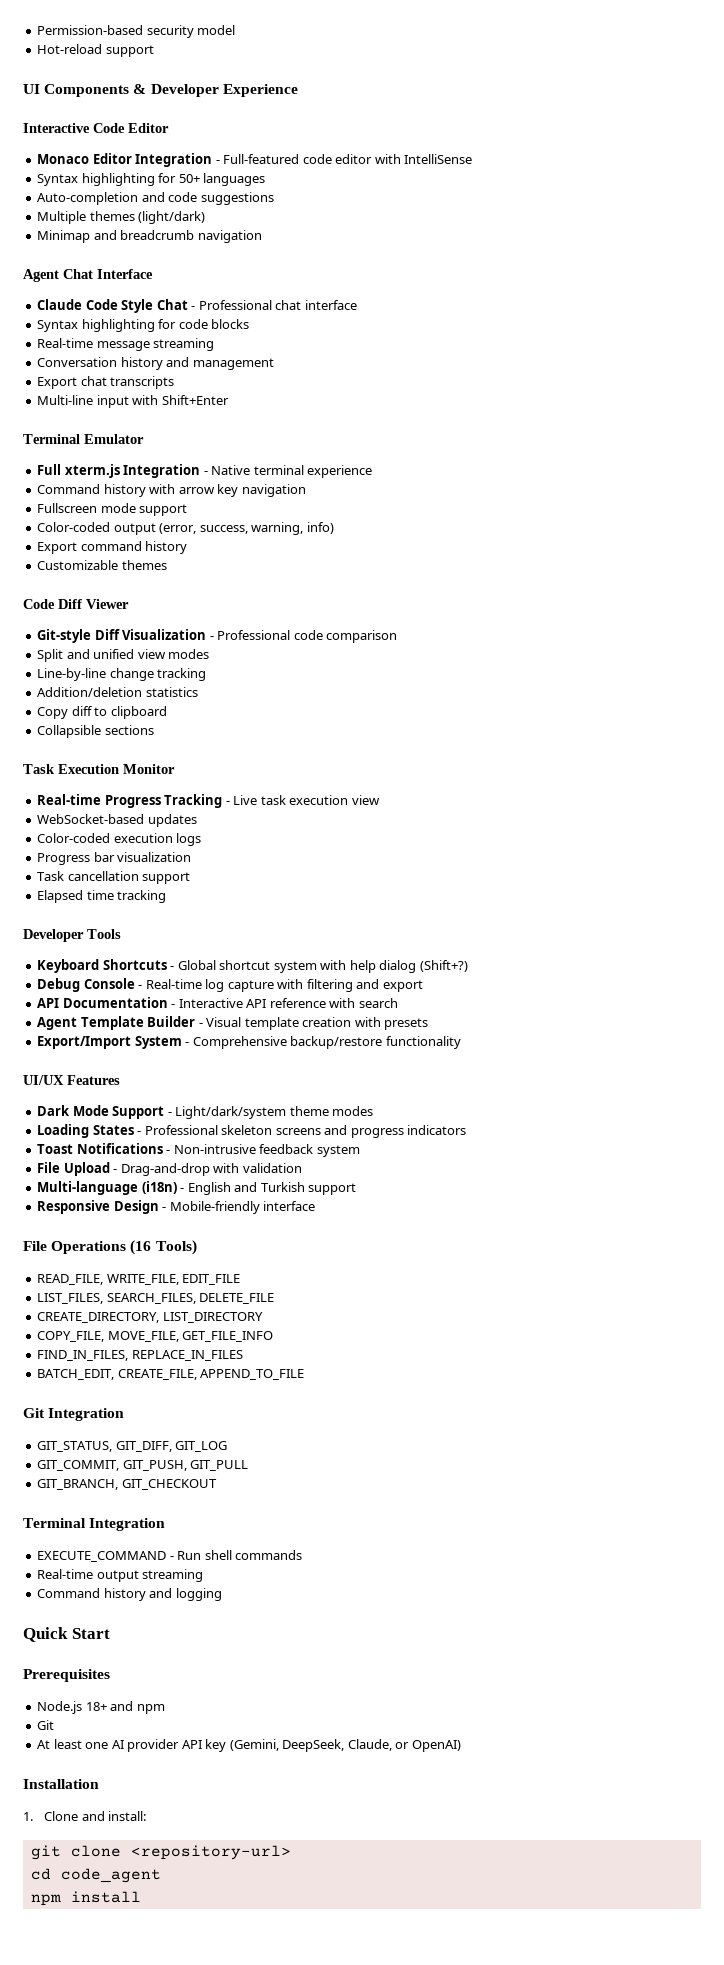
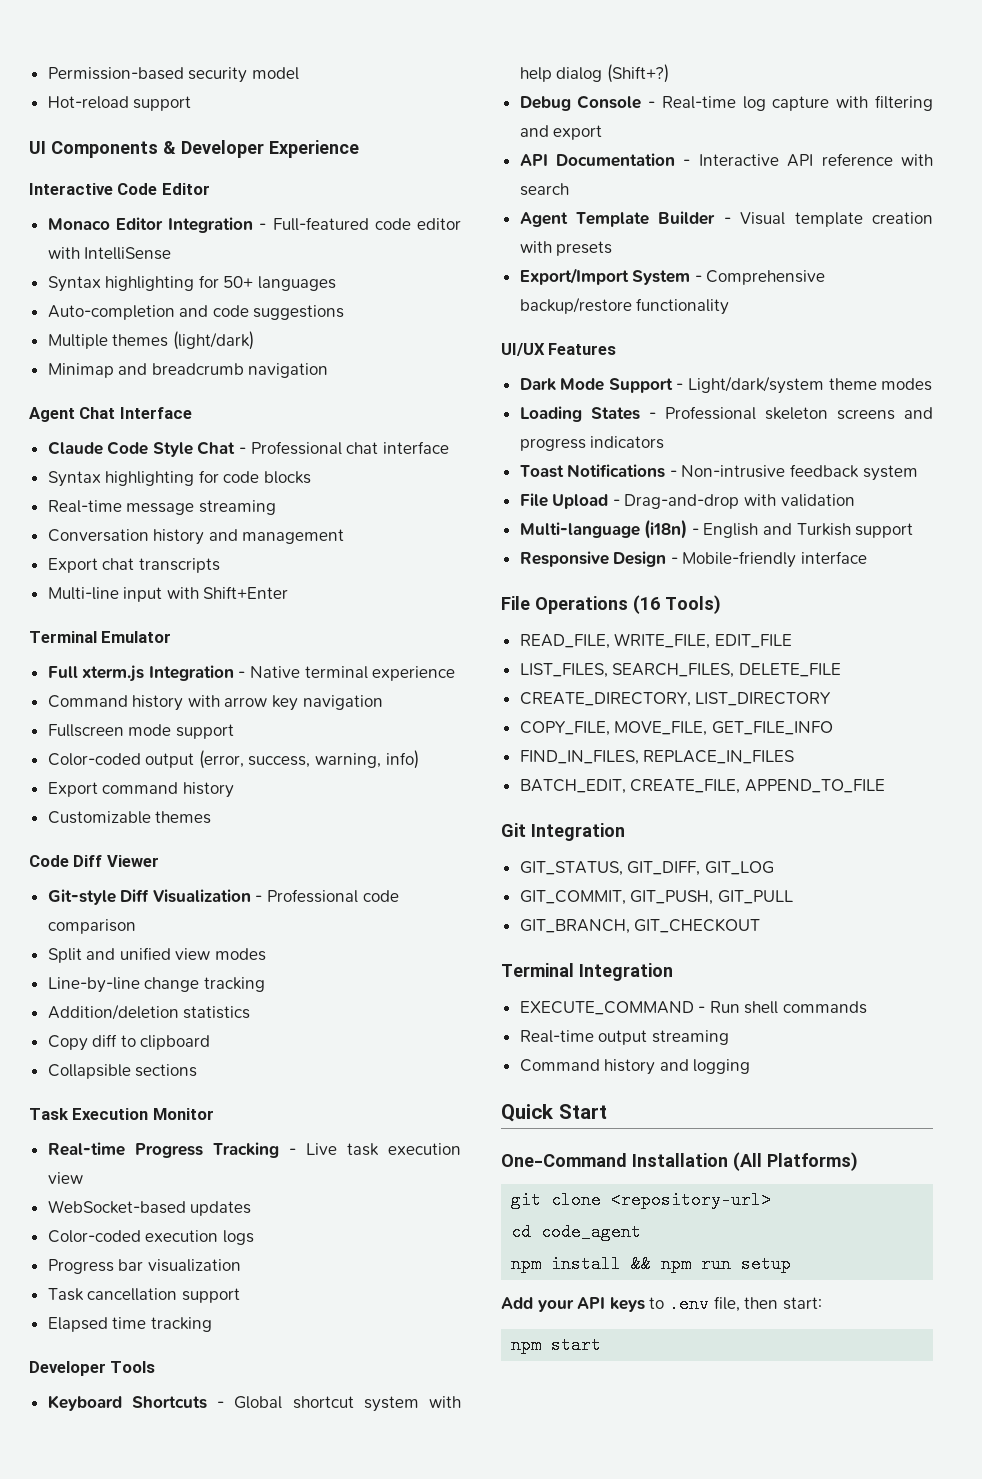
[23,1669,110,1682] [37,1701,165,1714] [37,1720,55,1730] [37,1739,461,1752] [23,1779,99,1789] [23,1811,147,1821] Prerequisites // Node.js 18+ and npm // Git // At least one AI provider API key (Gemini, DeepSeek, Claude, or OpenAI) // Installation // 1. Clone and install: -> [501,1152,858,1171] One-Command Installation (All Platforms)
(141, 1897) none -> [631,1255,792,1273] [501,1295,822,1313] [511,1336,602,1354] && npm run setup // Add your API keys to .env file, then start: // npm start

